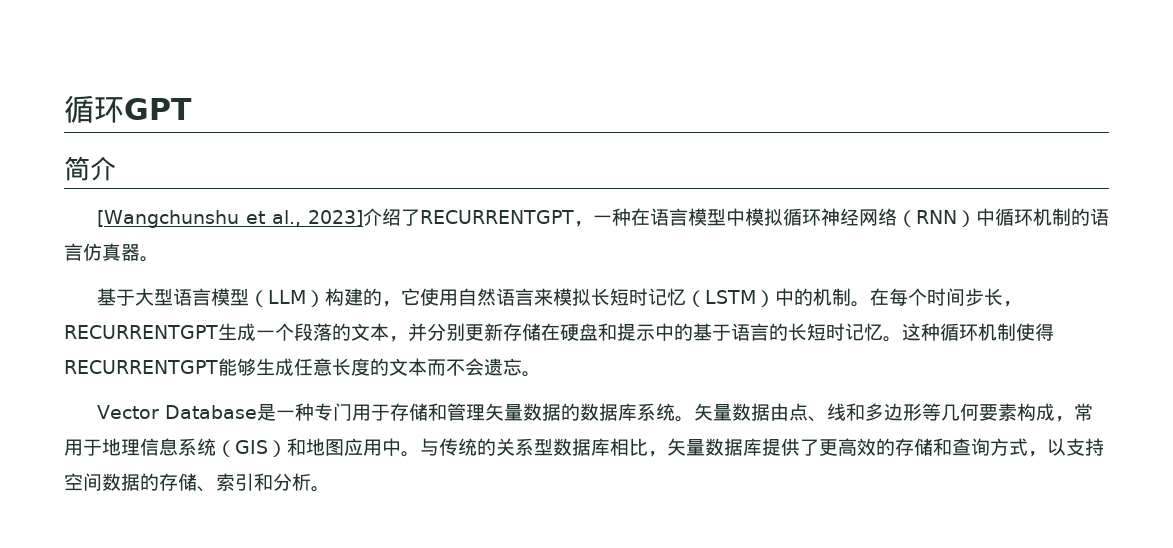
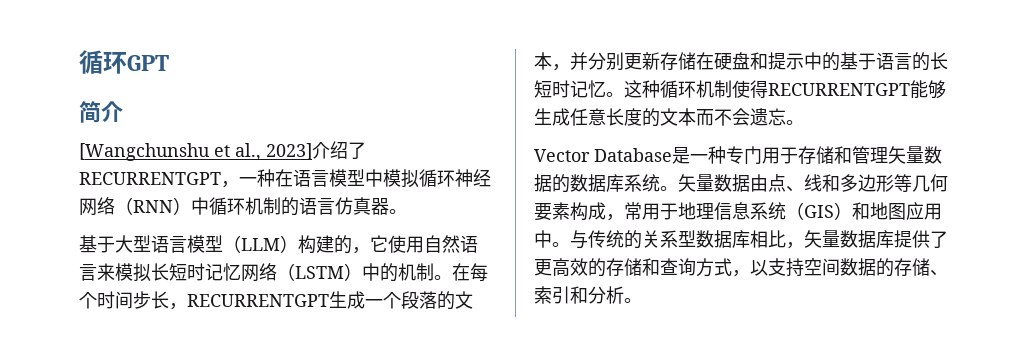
(686, 297) none -> [241,263,277,282] 网络

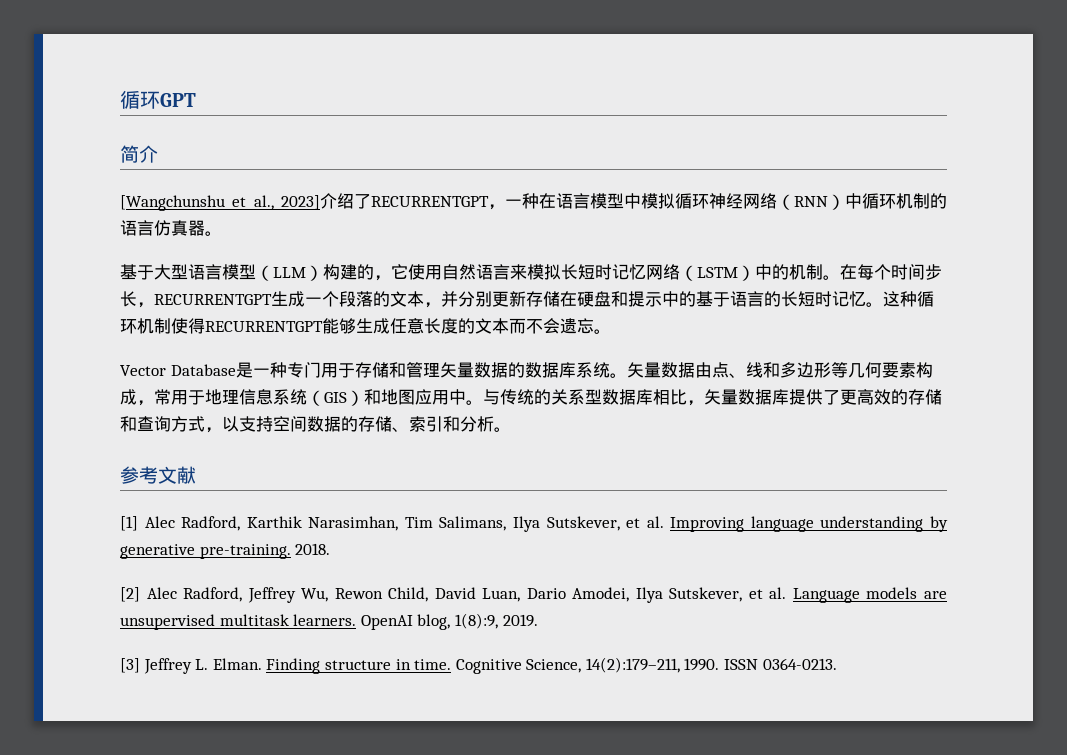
(642, 300) none -> [120,466,196,484] [120,516,948,532] [120,543,331,559] [120,587,947,603] [120,613,538,630] [120,657,837,674] // 参考文献 // [1] Alec Radford, Karthik Narasimhan, Tim Salimans, Ilya Sutskever, et al. Improving language understanding by generative pre-training. 2018. // [2] Alec Radford, Jeffrey Wu, Rewon Child, David Luan, Dario Amodei, Ilya Sutskever, et al. Language models are unsupervised multitask learners. OpenAI blog, 1(8):9, 2019. // [3] Jeffrey L. Elman. Finding structure in time. Cognitive Science, 14(2):179–211, 1990. ISSN 0364-0213.

